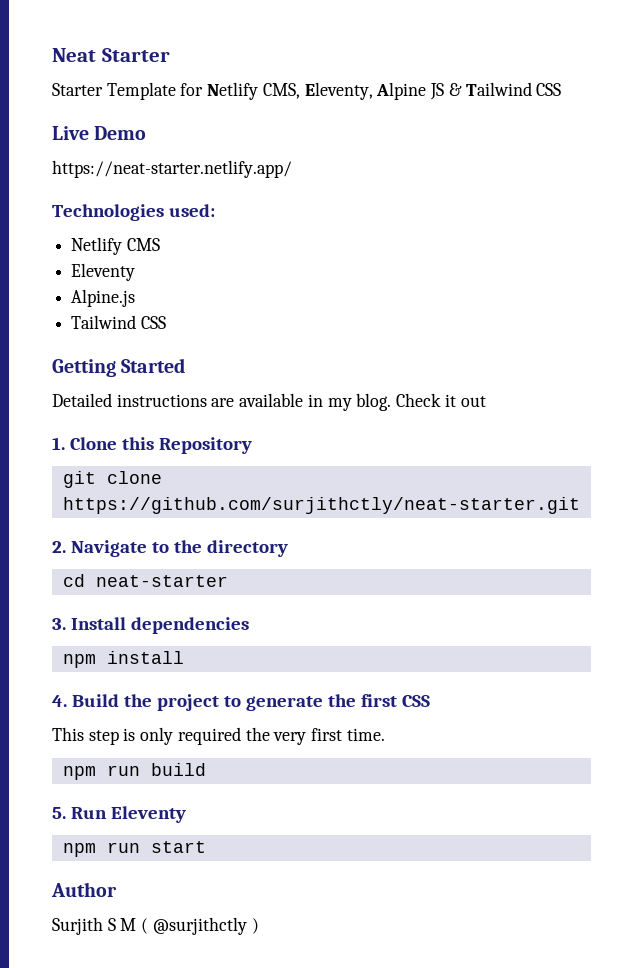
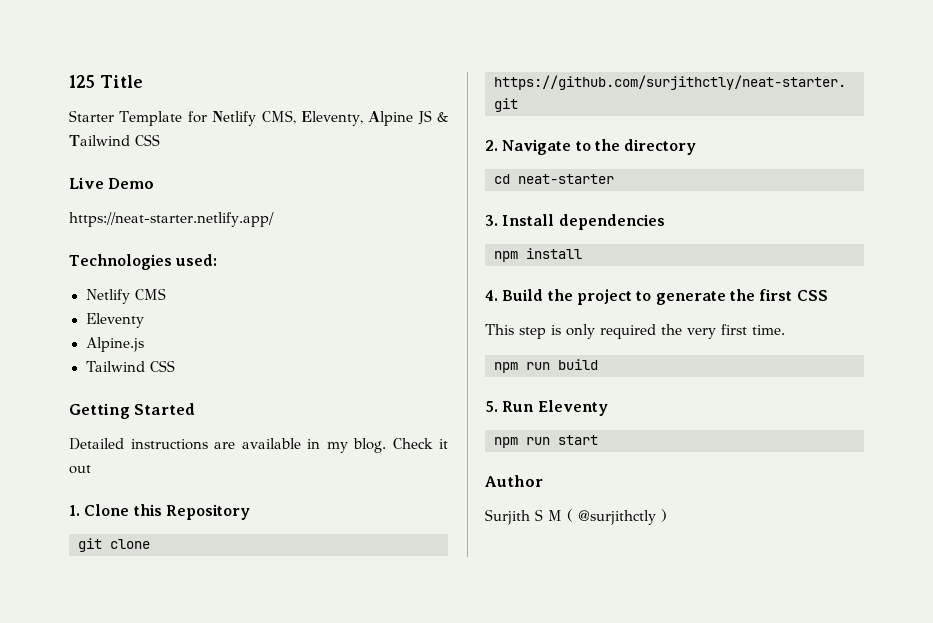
[52,48,170,62] Neat Starter -> [69,75,143,88] 125 Title

